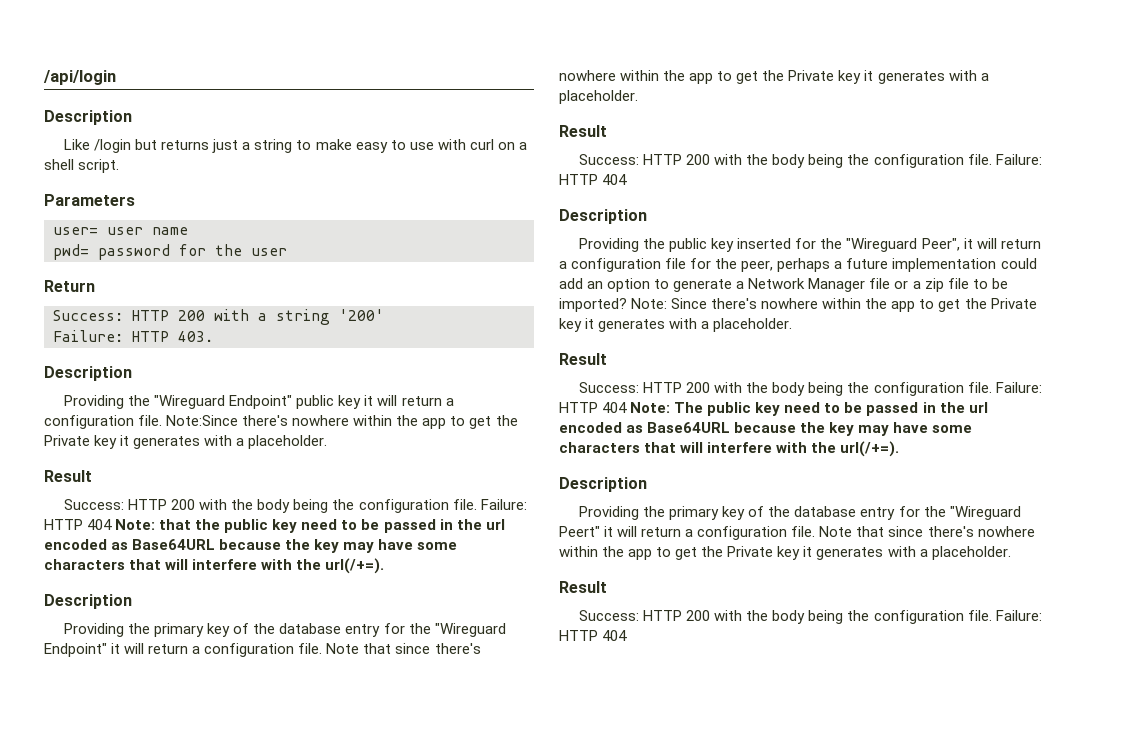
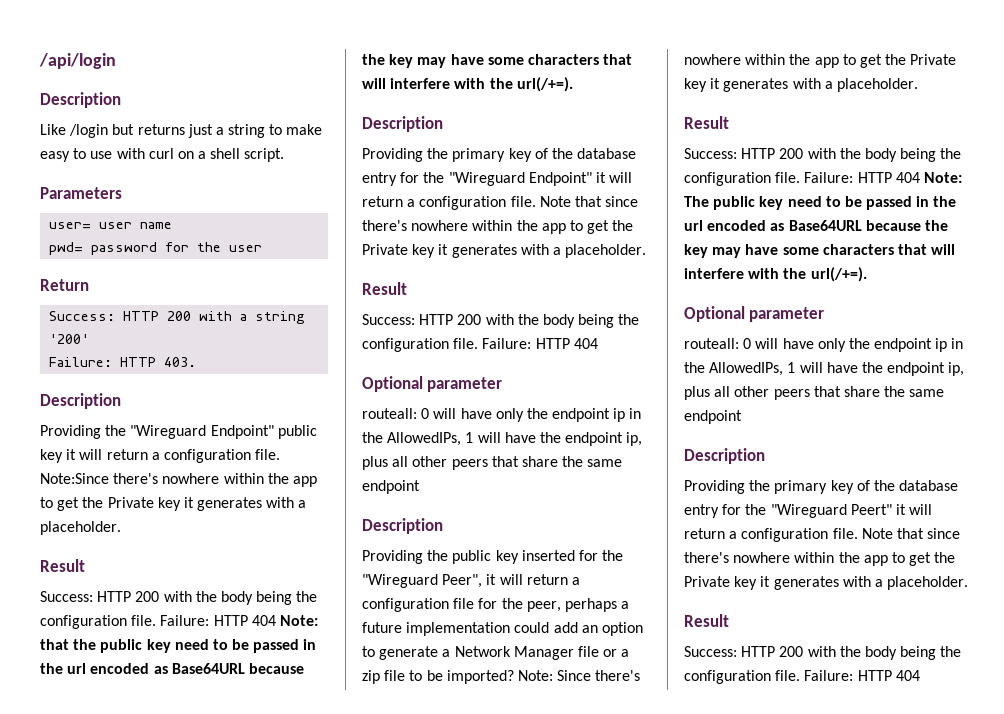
(628, 179) none -> [362,376,503,392] [362,408,642,422] [362,432,643,446] [362,456,623,470] [362,480,420,494] // Optional parameter // routeall: 0 will have only the endpoint ip in the AllowedIPs, 1 will have the endpoint ip, plus all other peers that share the same endpoint
(900, 449) none -> [684,306,825,322] [684,338,964,352] [684,362,965,376] [684,386,945,400] [684,410,742,424] // Optional parameter // routeall: 0 will have only the endpoint ip in the AllowedIPs, 1 will have the endpoint ip, plus all other peers that share the same endpoint

